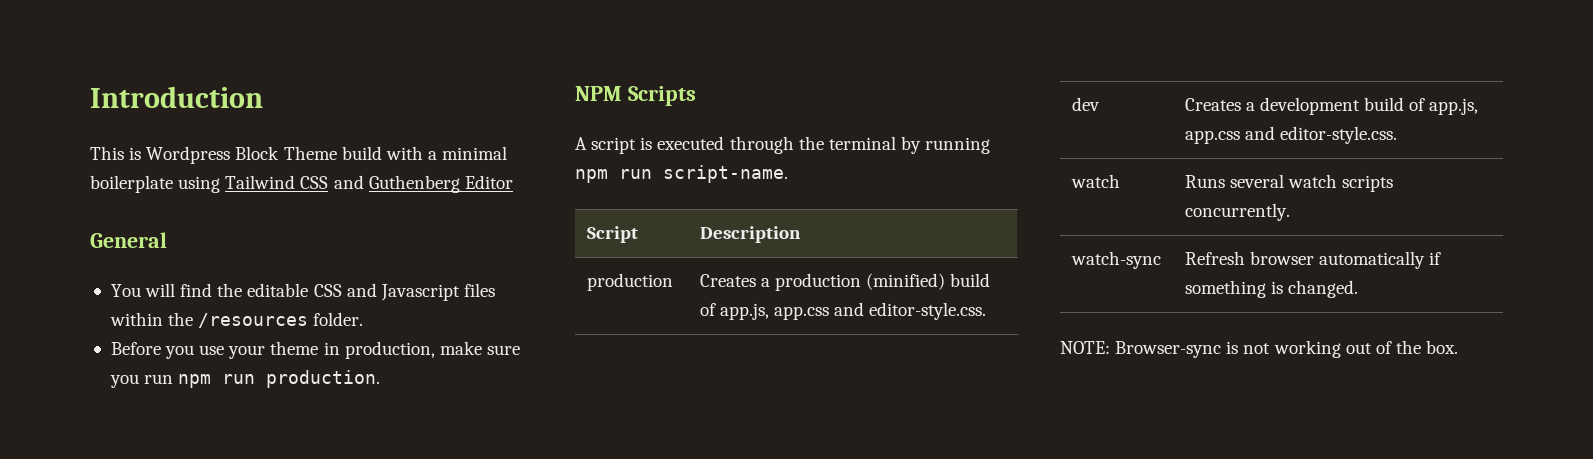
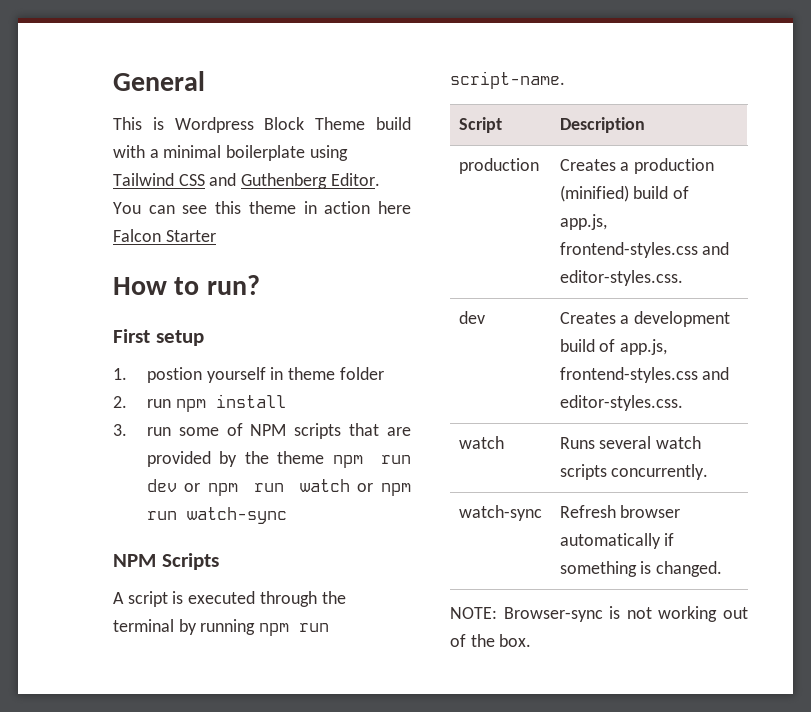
[90,86,263,108] Introduction -> [113,71,205,91] General
[464,175,513,189] [90,232,167,248] [110,283,495,301] [109,312,364,328] [110,341,520,359] [109,370,381,388] Editor // General // You will find the editable CSS and Javascript files within the /resources folder. // Before you use your theme in production, make sure you run npm run production. -> [330,173,380,186] [113,201,412,214] [113,229,216,242] [113,275,260,295] [113,329,204,346] [113,367,384,383] [113,394,286,412] [113,423,411,439] [146,451,411,468] [146,479,411,496] [146,507,287,524] Editor. You can see this theme in action here Falcon Starter // How to run? // First setup // 1. postion yourself in theme folder // 2. run npm install // 3. run some of NPM scripts that are provided by the theme npm run dev or npm run watch or npm run watch-sync
[774,302,987,320] app.css and editor-style.css. -> [559,242,730,258] [559,270,683,286] frontend-styles.css and editor-styles.css.
[1184,126,1398,144] app.css and editor-style.css. -> [559,367,730,383] [559,395,683,411] frontend-styles.css and editor-styles.css.

